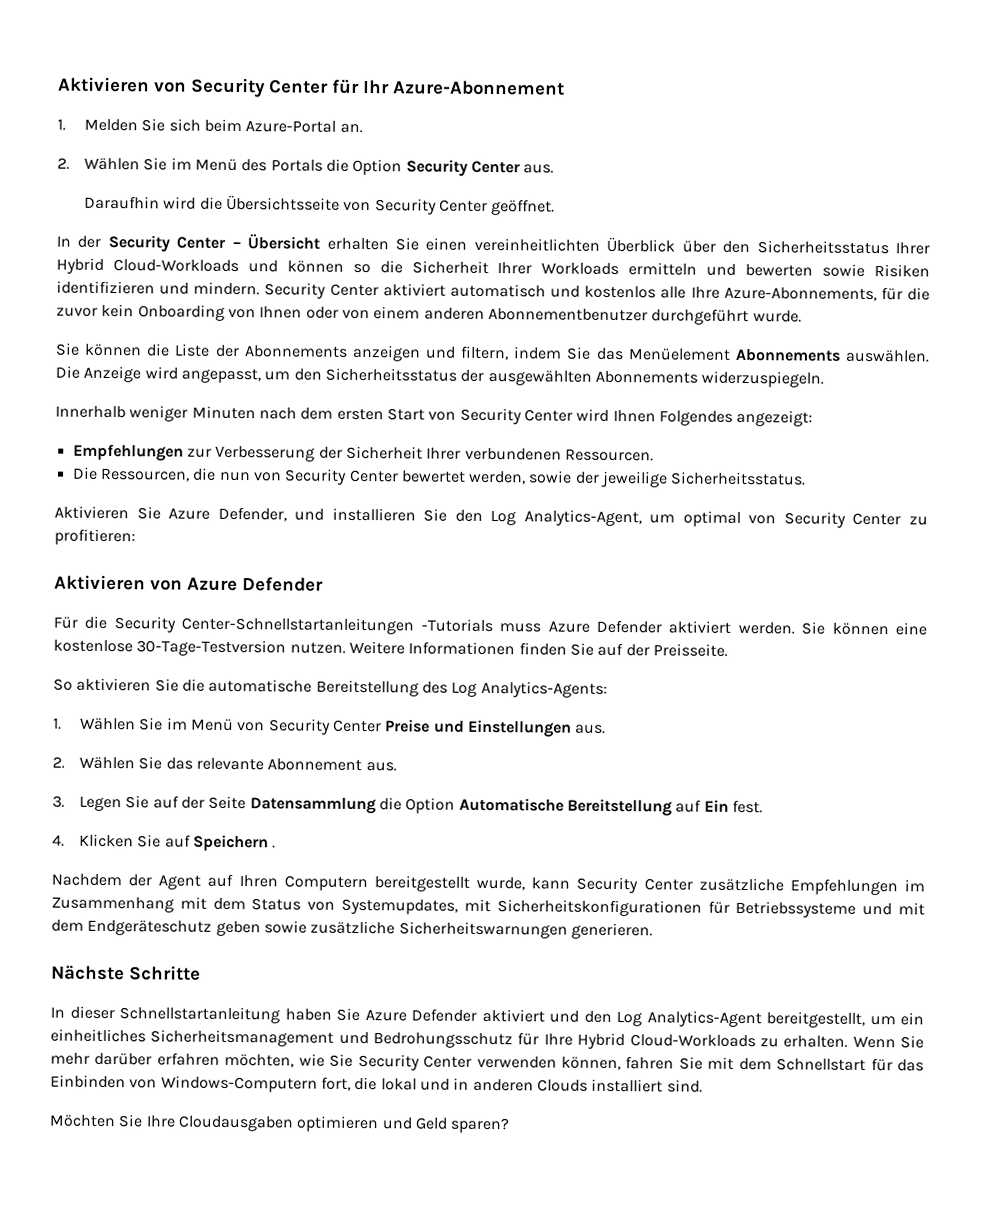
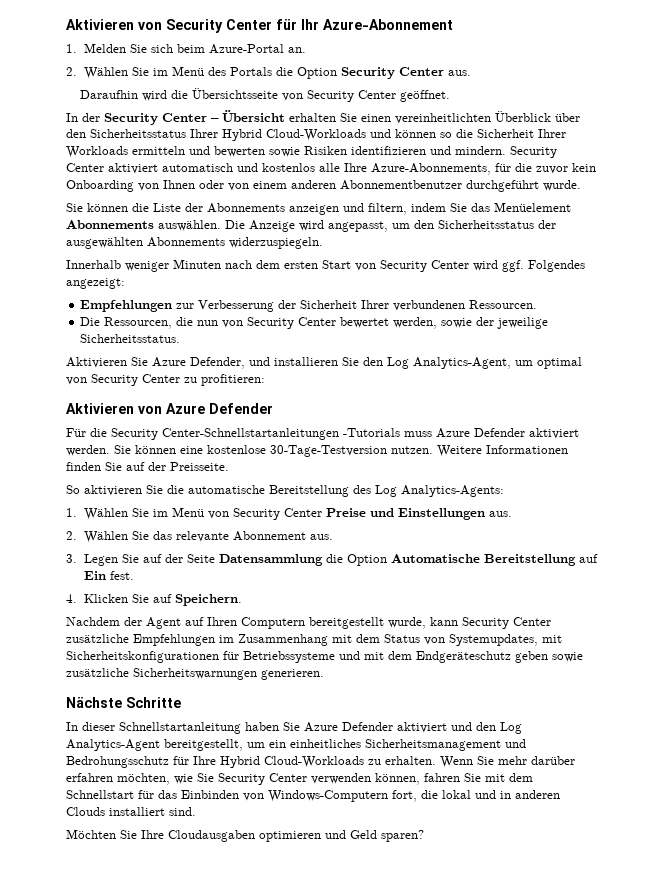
[612,409,656,423] Ihnen -> [502,260,524,272] ggf.
[193,834,277,852] Speichern . -> [174,594,242,606] Speichern.

